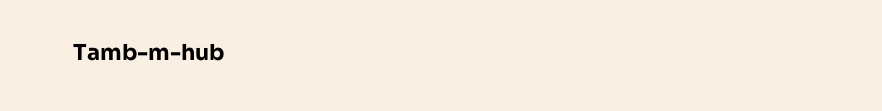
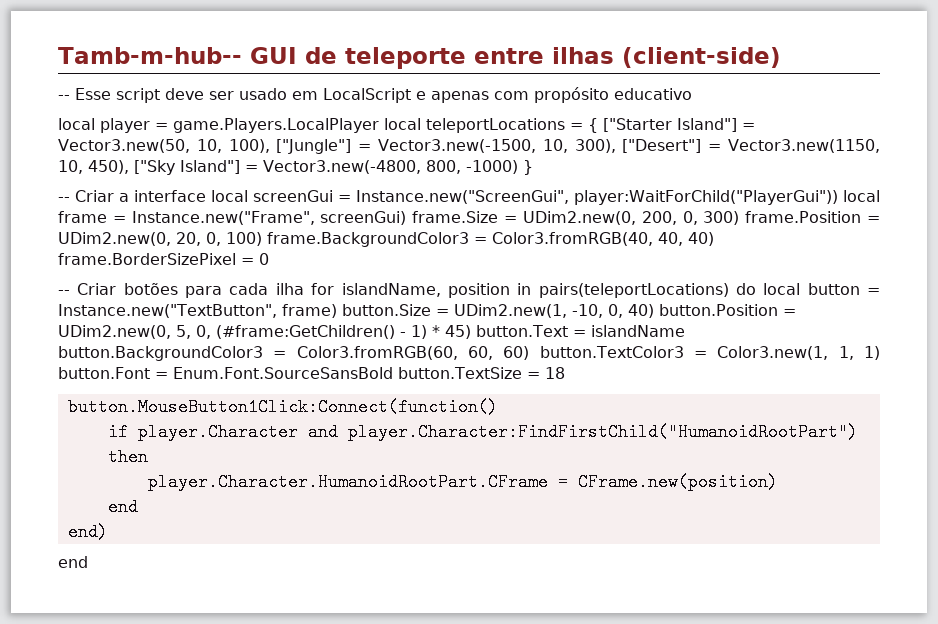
[73,43,224,61] Tamb-m-hub -> [58,47,781,69] [58,87,692,103] [58,118,755,133] [58,139,881,154] [58,160,533,175] [58,190,880,205] [58,211,880,225] [58,232,714,247] [58,253,269,265] [58,283,880,298] [58,304,796,318] [58,325,685,339] [58,346,880,361] [58,367,565,379] [67,398,498,416] [107,423,858,441] [107,448,148,466] [147,473,778,491] [107,498,138,516] [67,523,108,541] [58,556,88,568] Tamb-m-hub-- GUI de teleporte entre ilhas (client-side) // -- Esse script deve ser usado em LocalScript e apenas com propósito educativo // local player = game.Players.LocalPlayer local teleportLocations = { ["Starter Island"] = Vector3.new(50, 10, 100), ["Jungle"] = Vector3.new(-1500, 10, 300), ["Desert"] = Vector3.new(1150, 10, 450), ["Sky Island"] = Vector3.new(-4800, 800, -1000) } // -- Criar a interface local screenGui = Instance.new("ScreenGui", player:WaitForChild("PlayerGui")) local frame = Instance.new("Frame", screenGui) frame.Size = UDim2.new(0, 200, 0, 300) frame.Position = UDim2.new(0, 20, 0, 100) frame.BackgroundColor3 = Color3.fromRGB(40, 40, 40) frame.BorderSizePixel = 0 // -- Criar botões para cada ilha for islandName, position in pairs(teleportLocations) do local button = Instance.new("TextButton", frame) button.Size = UDim2.new(1, -10, 0, 40) button.Position = UDim2.new(0, 5, 0, (#frame:GetChildren() - 1) * 45) button.Text = islandName button.BackgroundColor3 = Color3.fromRGB(60, 60, 60) button.TextColor3 = Color3.new(1, 1, 1) button.Font = Enum.Font.SourceSansBold button.TextSize = 18 // button.MouseButton1Click:Connect(function() // if player.Character and player.Character:FindFirstChild("HumanoidRootPart") then // player.Character.HumanoidRootPart.CFrame = CFrame.new(position) // end // end) // end

